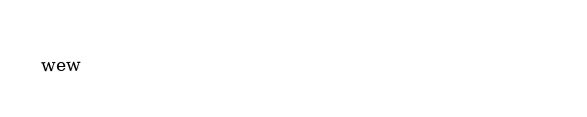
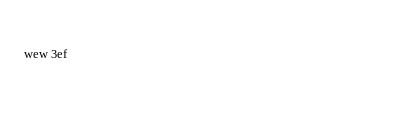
(82, 66) none -> [51,49,69,58] 3ef

